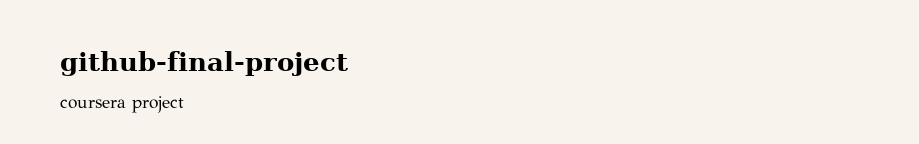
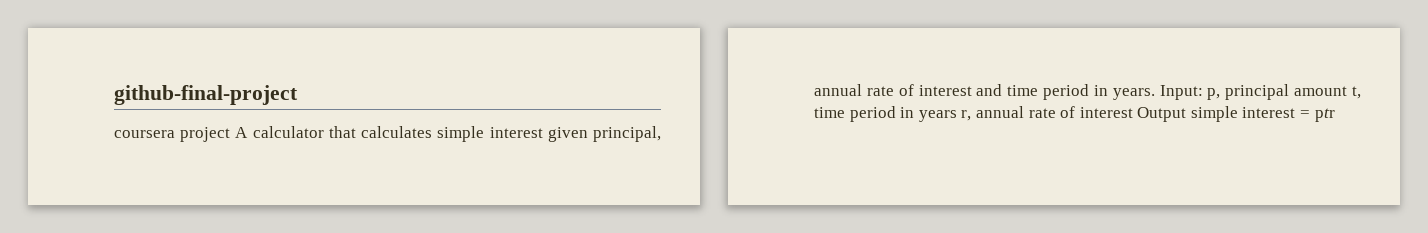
(184, 104) none -> [235,126,661,142] [814,84,1361,100] [814,106,1335,122] A calculator that calculates simple interest given principal, annual rate of interest and time period in years. Input: p, principal amount t, time period in years r, annual rate of interest Output simple interest = ptr

